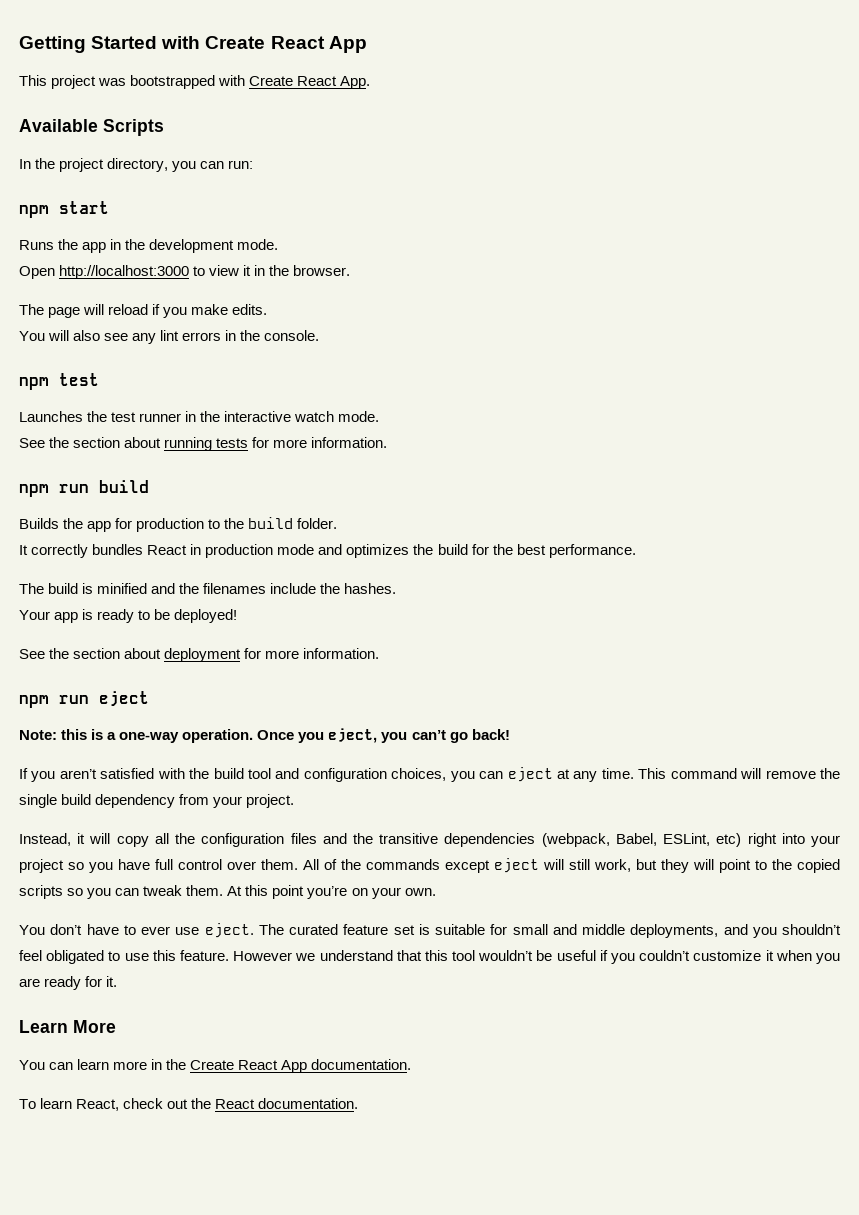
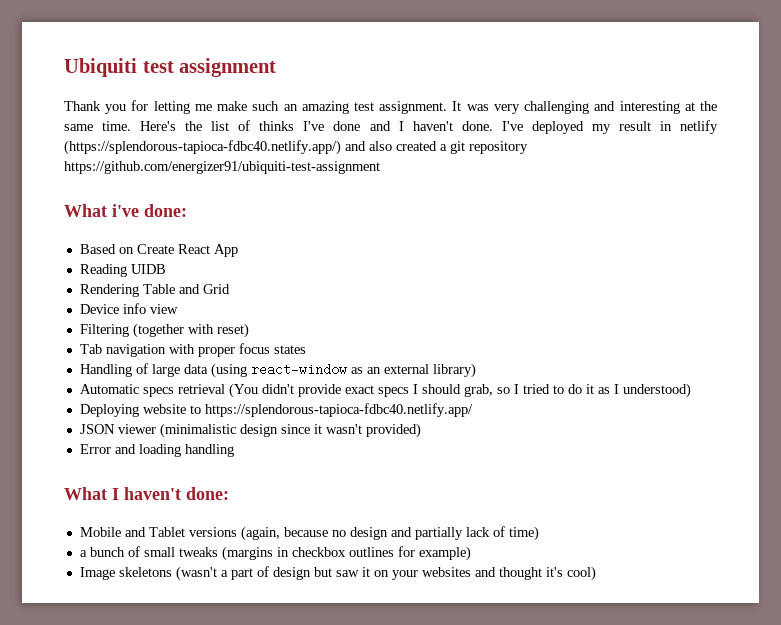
[19,36,367,53] [19,75,371,89] [19,119,164,136] [19,158,254,172] [19,201,109,218] [19,239,279,253] [19,265,351,279] [19,304,268,318] [19,330,320,344] [19,373,99,390] [19,411,380,422] [19,437,388,451] [19,480,149,497] [19,517,338,532] [19,544,636,558] [19,583,397,594] [19,609,238,623] [19,648,380,662] [19,691,149,708] [19,728,510,743] [19,767,841,782] [19,794,295,808] [19,833,840,847] [19,858,840,873] [19,885,436,899] [19,923,841,938] [19,950,840,964] [19,976,118,990] [19,1020,116,1033] [19,1059,412,1073] [19,1098,359,1111] Getting Started with Create React App // This project was bootstrapped with Create React App. // Available Scripts // In the project directory, you can run: // npm start // Runs the app in the development mode. // Open http://localhost:3000 to view it in the browser. // The page will reload if you make edits. // You will also see any lint errors in the console. // npm test // Launches the test runner in the interactive watch mode. // See the section about running tests for more information. // npm run build // Builds the app for production to the build folder. // It correctly bundles React in production mode and optimizes the build for the best performance. // The build is minified and the filenames include the hashes. // Your app is ready to be deployed! // See the section about deployment for more information. // npm run eject // Note: this is a one-way operation. Once you eject, you can’t go back! // If you aren’t satisfied with the build tool and configuration choices, you can eject at any time. This command will remove the single build dependency from your project. // Instead, it will copy all the configuration files and the transitive dependencies (webpack, Babel, ESLint, etc) right into your project so you have full control over them. All of the commands except eject will still work, but they will point to the copied scripts so you can tweak them. At this point you’re on your own. // You don’t have to ever use eject. The curated feature set is suitable for small and middle deployments, and you shouldn’t feel obligated to use this feature. However we understand that this tool wouldn’t be useful if you couldn’t customize it when you are ready for it. // Learn More // You can learn more in the Create React App documentation. // To learn React, check out the React documentation. -> [64,58,277,77] [64,100,717,114] [64,120,718,134] [64,140,528,155] [64,161,380,174] [64,204,187,217] [79,244,238,257] [79,264,166,277] [79,284,230,297] [79,303,178,314] [79,323,249,338] [79,343,306,357] [79,363,476,378] [79,383,691,398] [79,403,473,417] [79,423,421,438] [79,444,234,457] [64,487,229,500] [79,526,539,541] [79,546,471,561] [79,566,596,581] Ubiquiti test assignment // Thank you for letting me make such an amazing test assignment. It was very challenging and interesting at the same time. Here's the list of thinks I've done and I haven't done. I've deployed my result in netlify (https://splendorous-tapioca-fdbc40.netlify.app/) and also created a git repository https://github.com/energizer91/ubiquiti-test-assignment // What i've done: // Based on Create React App // Reading UIDB // Rendering Table and Grid // Device info view // Filtering (together with reset) // Tab navigation with proper focus states // Handling of large data (using react-window as an external library) // Automatic specs retrieval (You didn't provide exact specs I should grab, so I tried to do it as I understood) // Deploying website to https://splendorous-tapioca-fdbc40.netlify.app/ // JSON viewer (minimalistic design since it wasn't provided) // Error and loading handling // What I haven't done: // Mobile and Tablet versions (again, because no design and partially lack of time) // a bunch of small tweaks (margins in checkbox outlines for example) // Image skeletons (wasn't a part of design but saw it on your websites and thought it's cool)

